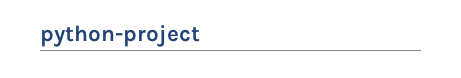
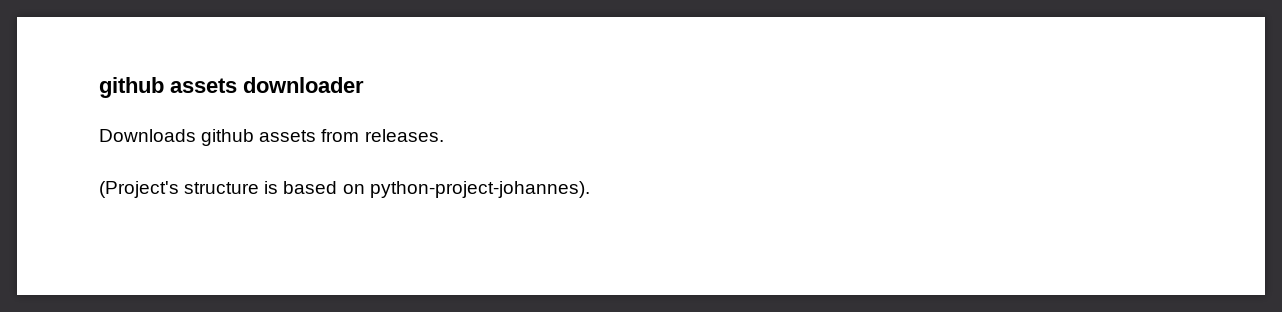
[40,25,200,47] python-project -> [99,77,364,98] [99,129,444,146] [99,181,590,198] github assets downloader // Downloads github assets from releases. // (Project's structure is based on python-project-johannes).

